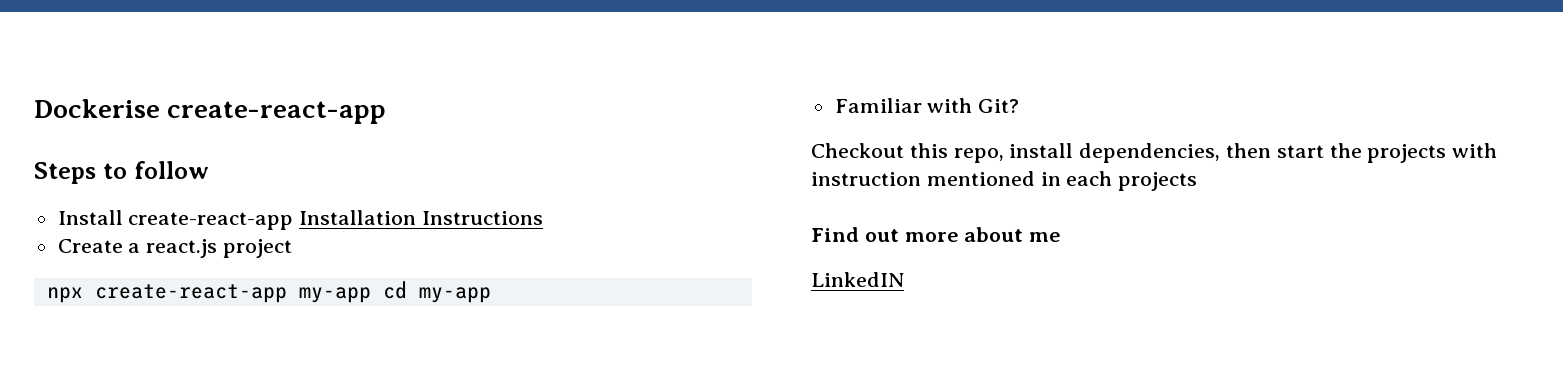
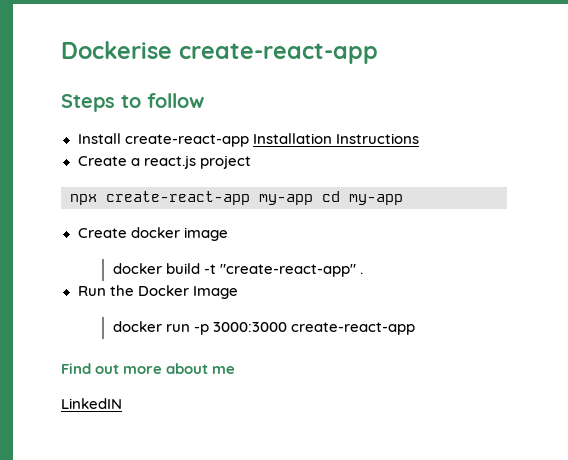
[834,98,1020,113] [811,143,1498,163] [811,171,1198,191] Familiar with Git? // Checkout this repo, install dependencies, then start the projects with instruction mentioned in each projects -> [77,227,228,241] [112,263,363,277] [77,285,238,299] [112,321,415,335] Create docker image // docker build -t "create-react-app" . // Run the Docker Image // docker run -p 3000:3000 create-react-app

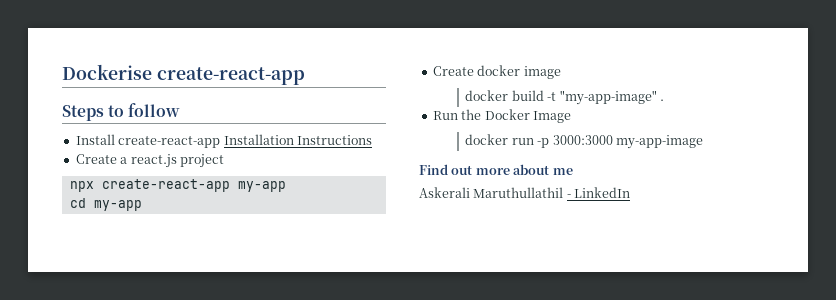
(313, 199) none -> (286, 186) //
[219,264,356,277] "create-react-app" -> [559,90,657,105] "my-app-image"
[290,322,415,335] create-react-app -> [615,135,703,149] my-app-image
[61,398,122,409] LinkedIN -> [419,187,631,198] Askerali Maruthullathil - LinkedIn

